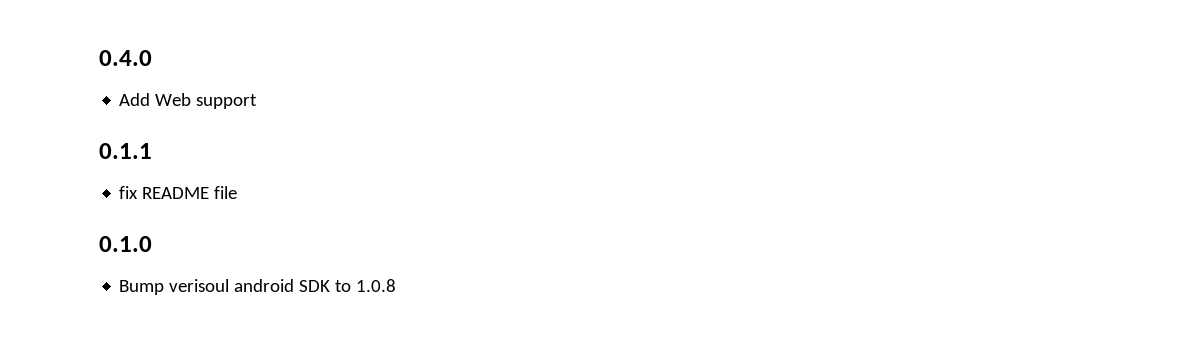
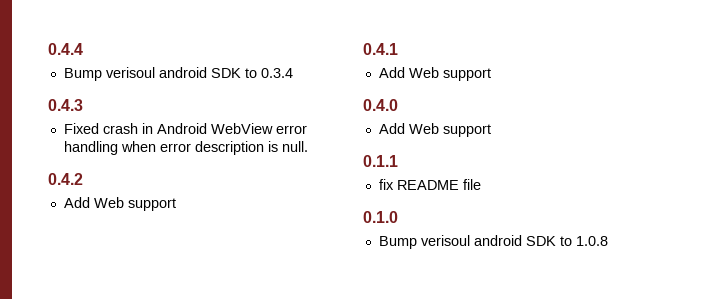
(99, 58) none -> [48,43,83,55] [63,67,293,81] [48,99,83,111] [63,123,307,134] [63,141,308,155] [48,173,83,185] [63,197,176,211] [363,43,398,55] [378,67,491,81] 0.4.4 // Bump verisoul android SDK to 0.3.4 // 0.4.3 // Fixed crash in Android WebView error handling when error description is null. // 0.4.2 // Add Web support // 0.4.1 // Add Web support //

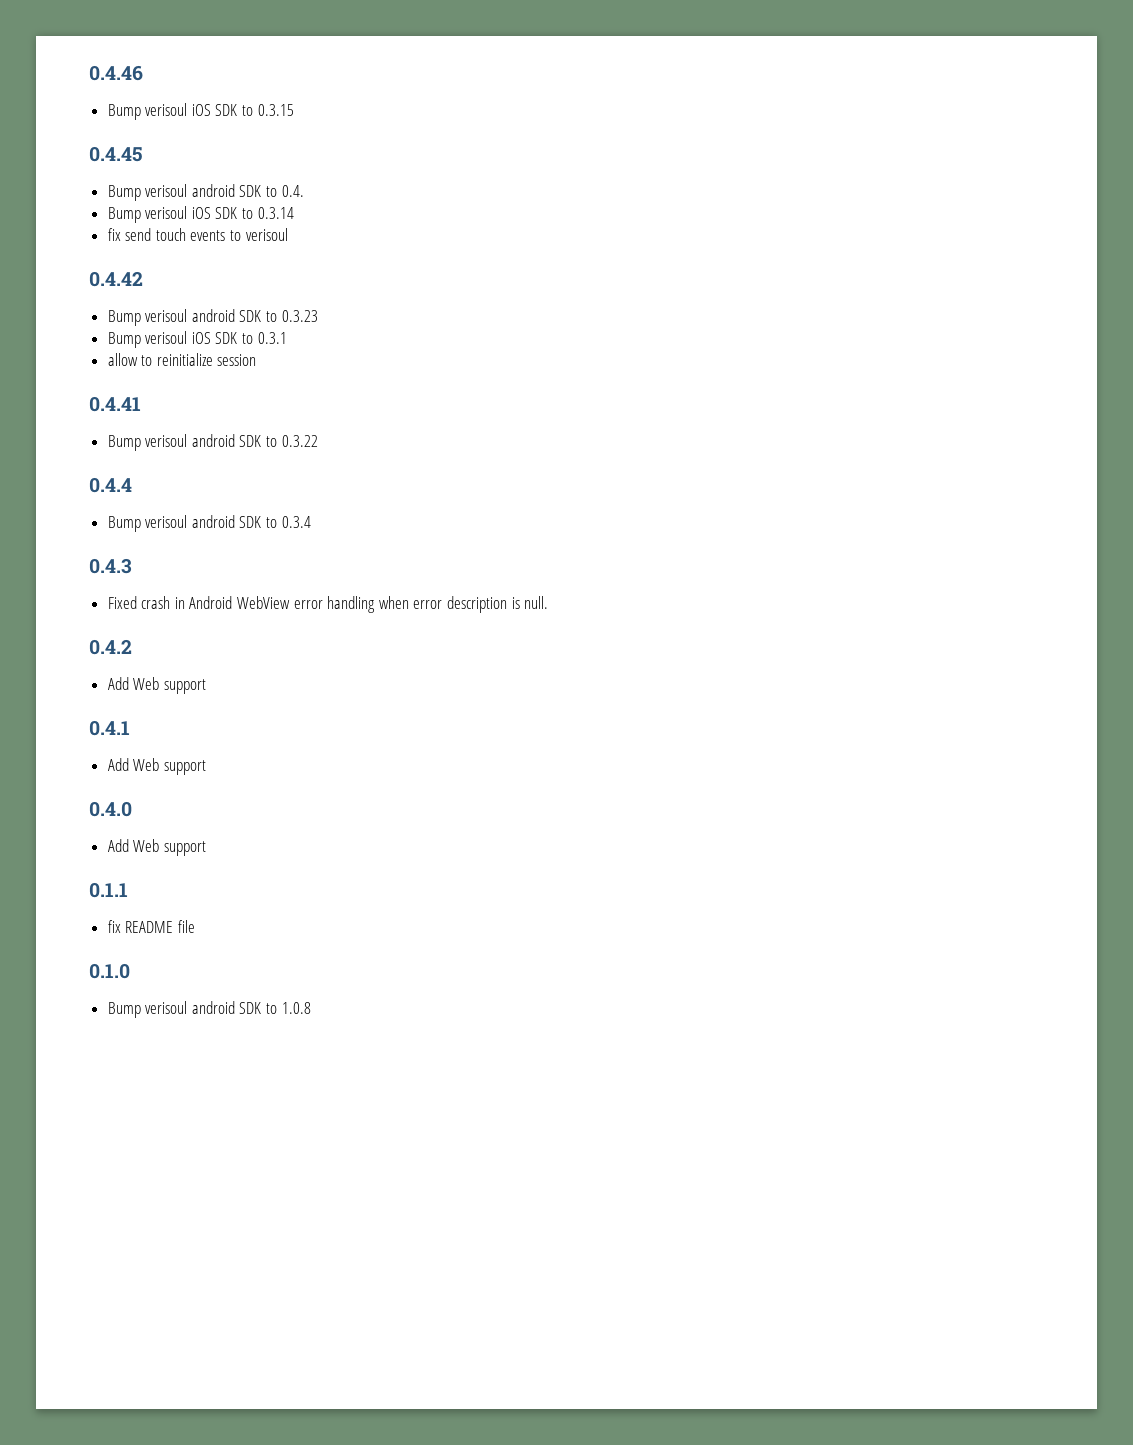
(48, 49) none -> [89,65,143,81] [107,103,294,120] [89,146,142,162] [107,184,304,201] [107,206,294,223] [107,228,288,241] [89,271,143,287] [107,309,318,326] [107,331,287,348] [107,353,257,366] [89,396,141,412] [107,434,318,451] 0.4.46 // Bump verisoul iOS SDK to 0.3.15 // 0.4.45 // Bump verisoul android SDK to 0.4. // Bump verisoul iOS SDK to 0.3.14 // fix send touch events to verisoul // 0.4.42 // Bump verisoul android SDK to 0.3.23 // Bump verisoul iOS SDK to 0.3.1 // allow to reinitialize session // 0.4.41 // Bump verisoul android SDK to 0.3.22 //

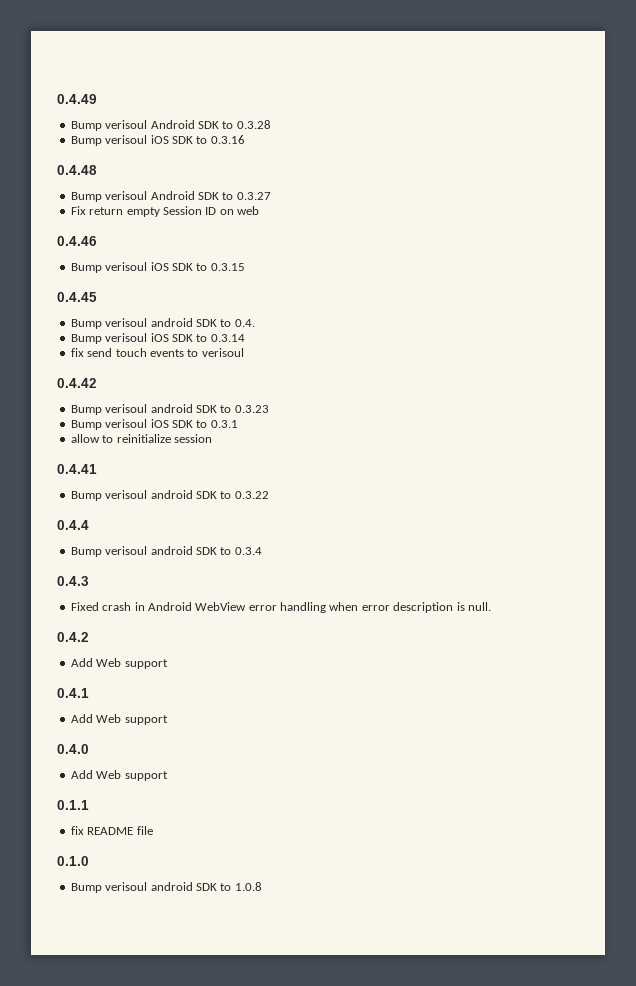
(89, 73) none -> [57,94,97,104] [70,120,271,131] [70,135,245,146] [57,165,97,175] [70,191,271,202] [70,206,259,217] 0.4.49 // Bump verisoul Android SDK to 0.3.28 // Bump verisoul iOS SDK to 0.3.16 // 0.4.48 // Bump verisoul Android SDK to 0.3.27 // Fix return empty Session ID on web //

